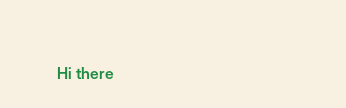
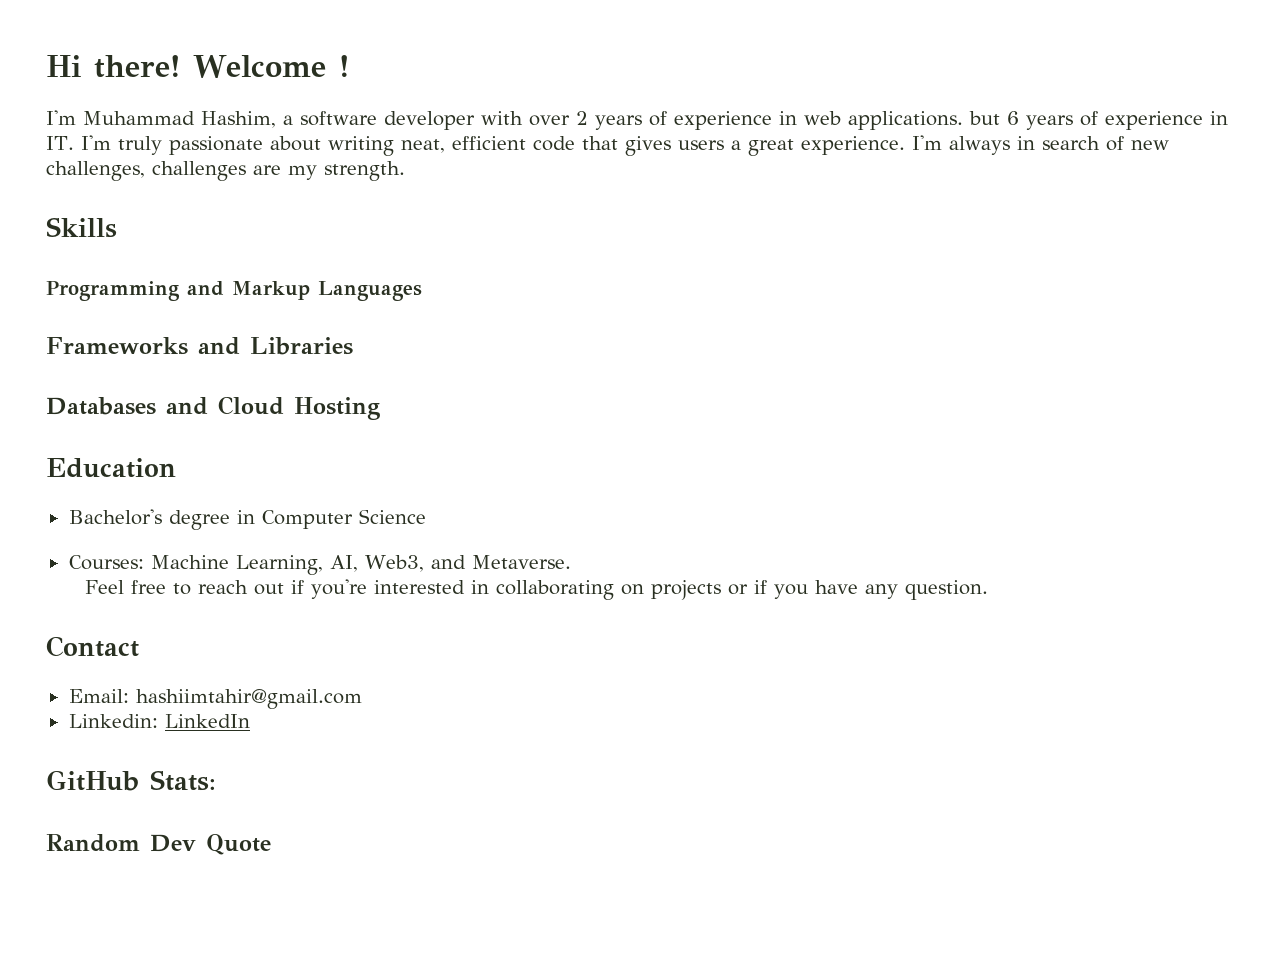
[76,67,115,79] there -> [94,55,349,78] [46,110,1228,130] [46,135,1169,156] [46,161,405,181] [46,217,117,238] [46,281,422,301] [46,337,353,355] [46,396,380,420] [46,458,176,478] [68,509,426,530] [68,555,571,575] [85,579,989,600] [46,636,139,657] [68,689,362,709] [68,714,250,728] [46,770,216,791] [46,834,271,855] there! Welcome ! // I'm Muhammad Hashim, a software developer with over 2 years of experience in web applications. but 6 years of experience in IT. I'm truly passionate about writing neat, efficient code that gives users a great experience. I'm always in search of new challenges, challenges are my strength. // Skills // Programming and Markup Languages // Frameworks and Libraries // Databases and Cloud Hosting // Education // Bachelor's degree in Computer Science // Courses: Machine Learning, AI, Web3, and Metaverse. // Feel free to reach out if you're interested in collaborating on projects or if you have any question. // Contact // Email: hashiimtahir@gmail.com // Linkedin: LinkedIn // GitHub Stats: // Random Dev Quote

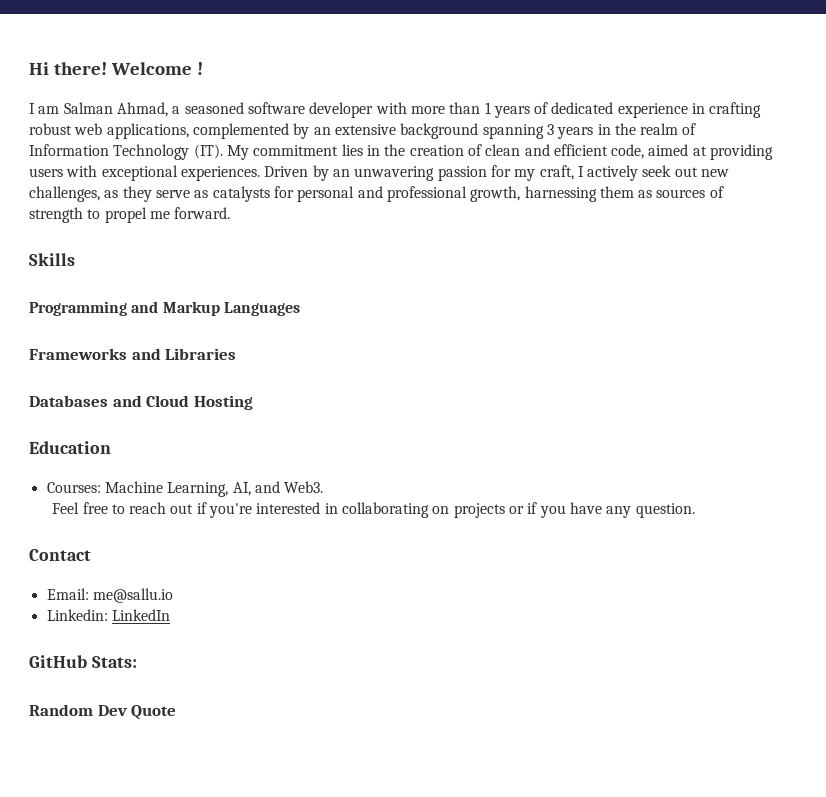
[46,110,1228,130] [46,135,1169,156] [46,161,405,181] I'm Muhammad Hashim, a software developer with over 2 years of experience in web applications. but 6 years of experience in IT. I'm truly passionate about writing neat, efficient code that gives users a great experience. I'm always in search of new challenges, challenges are my strength. -> [29,102,762,118] [29,123,697,139] [29,144,774,160] [29,165,730,181] [29,186,724,202] [29,207,231,223] I am Salman Ahmad, a seasoned software developer with more than 1 years of dedicated experience in crafting robust web applications, complemented by an extensive background spanning 3 years in the realm of Information Technology (IT). My commitment lies in the creation of clean and efficient code, aimed at providing users with exceptional experiences. Driven by an unwavering passion for my craft, I actively seek out new challenges, as they serve as catalysts for personal and professional growth, harnessing them as sources of strength to propel me forward.
[68,509,426,530] // Bachelor's degree in Computer Science -> (111, 447) none
[364,555,571,572] Web3, and Metaverse. -> [254,481,324,493] and Web3.
[135,689,362,709] hashiimtahir@gmail.com -> [92,588,173,603] me@sallu.io

